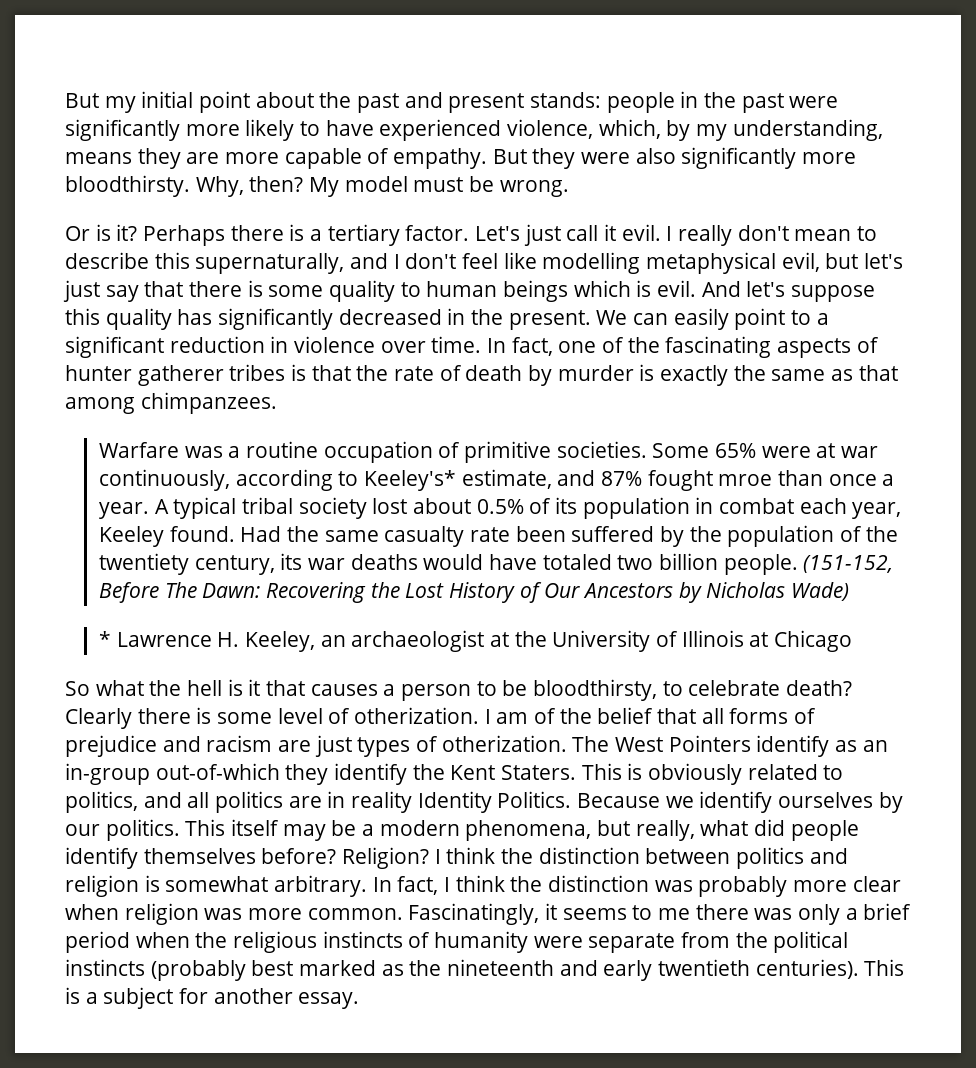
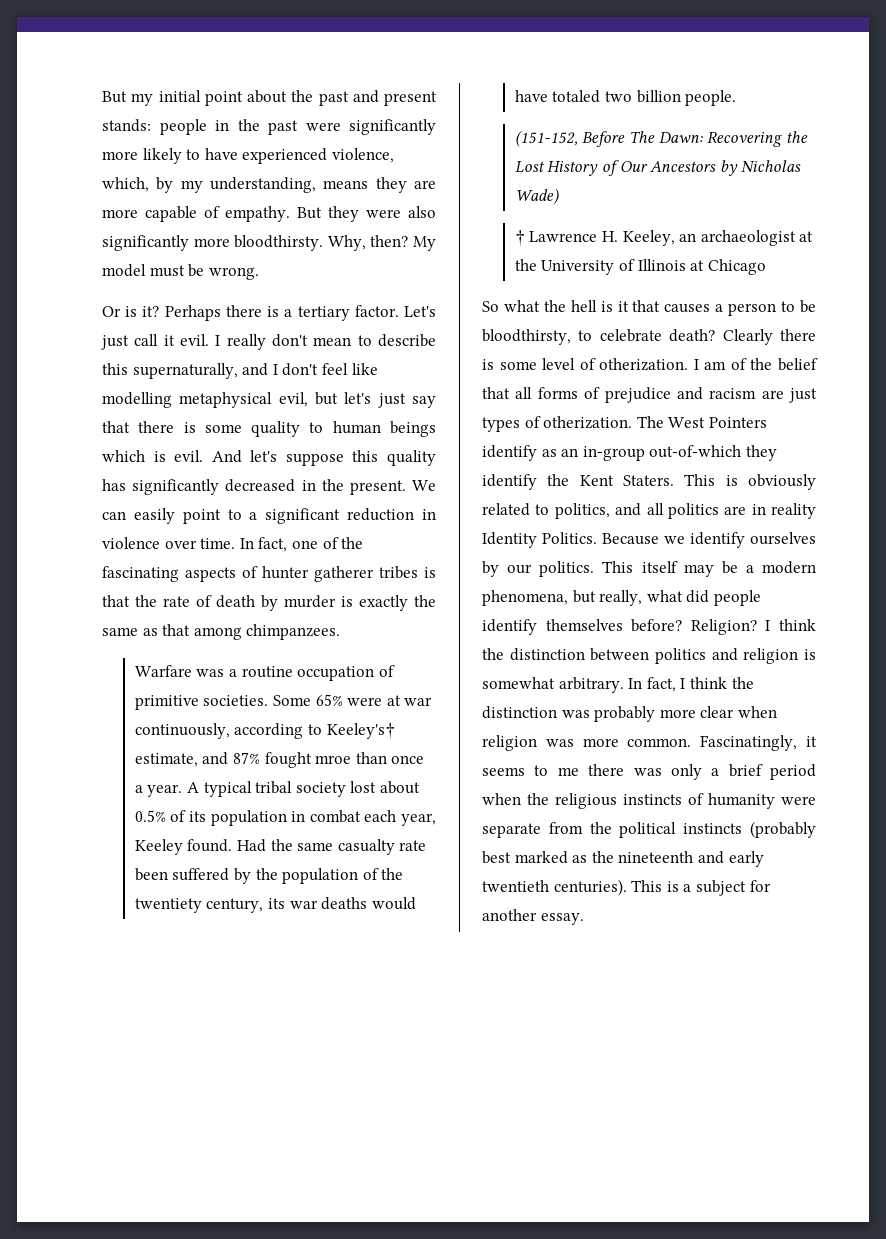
[363,470,456,491] Keeley's* -> [326,722,395,739] Keeley's†
(798, 564) none -> (737, 98) //
[98,631,111,647] * -> [514,229,525,246] †

